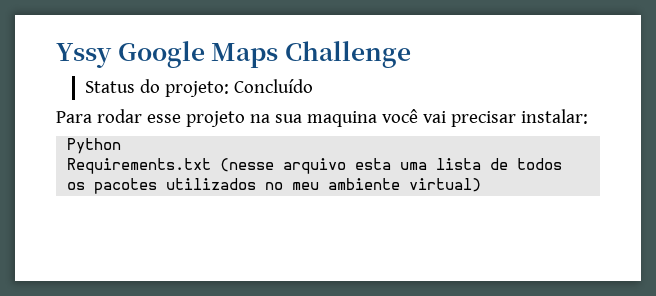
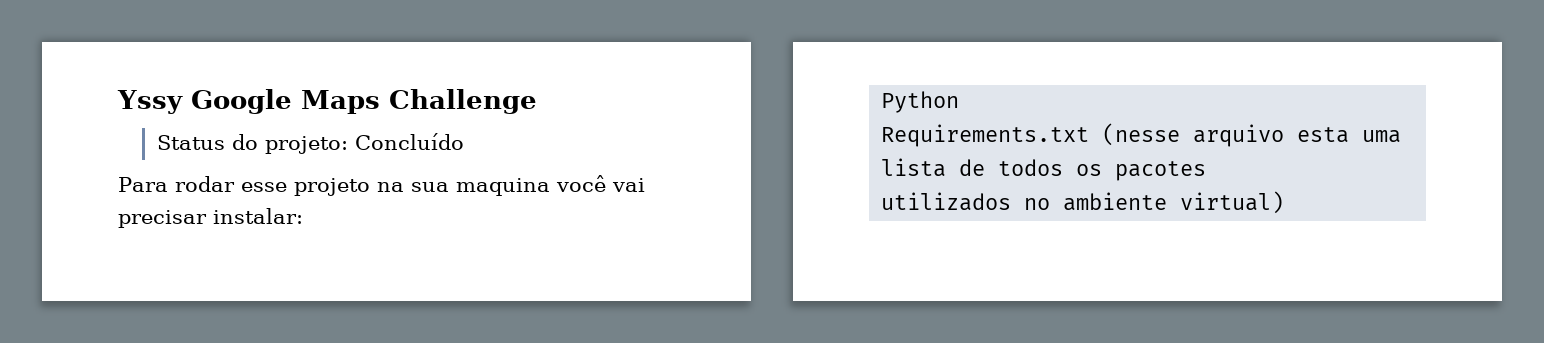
(158, 186) none -> (1207, 171) //
[292,182,320,190] meu -> (1051, 204) none

